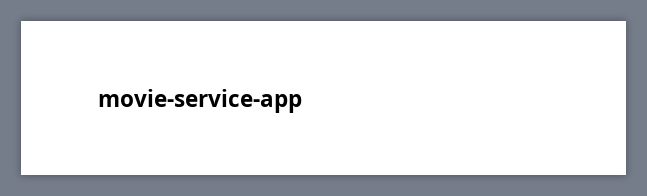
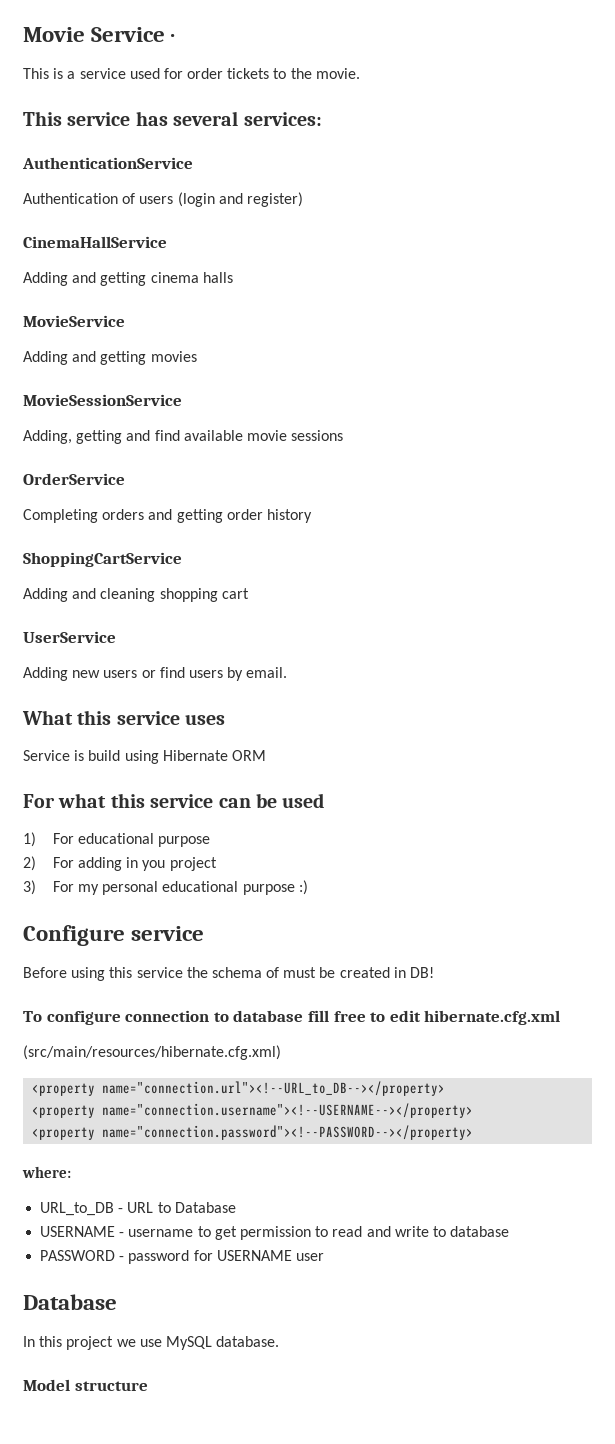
[98,89,302,113] movie-service-app -> [23,27,176,42] [23,68,360,79] [23,111,322,126] [22,157,193,169] [23,192,303,207] [23,236,167,248] [23,272,233,286] [23,315,125,327] [23,351,197,365] [23,394,182,406] [23,430,344,444] [23,473,125,485] [23,509,312,523] [23,552,182,567] [23,588,249,602] [23,631,116,643] [23,667,288,681] [22,710,226,725] [23,750,266,764] [23,793,325,808] [23,832,211,847] [23,856,217,871] [23,880,308,895] [23,925,205,946] [23,967,435,981] [23,1010,561,1025] [23,1045,281,1060] [32,1081,446,1096] [32,1103,474,1118] [32,1125,474,1140] [22,1166,71,1178] [40,1202,236,1216] [40,1226,510,1240] [40,1250,324,1264] [23,1294,117,1310] [23,1336,280,1350] [23,1379,148,1391] Movie Service · // This is a service used for order tickets to the movie. // This service has several services: // AuthenticationService // Authentication of users (login and register) // CinemaHallService // Adding and getting cinema halls // MovieService // Adding and getting movies // MovieSessionService // Adding, getting and find available movie sessions // OrderService // Completing orders and getting order history // ShoppingCartService // Adding and cleaning shopping cart // UserService // Adding new users or find users by email. // What this service uses // Service is build using Hibernate ORM // For what this service can be used // 1) For educational purpose // 2) For adding in you project // 3) For my personal educational purpose :) // Configure service // Before using this service the schema of must be created in DB! // To configure connection to database fill free to edit hibernate.cfg.xml // (src/main/resources/hibernate.cfg.xml) // <property name="connection.url"><!--URL_to_DB--></property> // <property name="connection.username"><!--USERNAME--></property> // <property name="connection.password"><!--PASSWORD--></property> // where: // URL_to_DB - URL to Database // USERNAME - username to get permission to read and write to database // PASSWORD - password for USERNAME user // Database // In this project we use MySQL database. // Model structure

